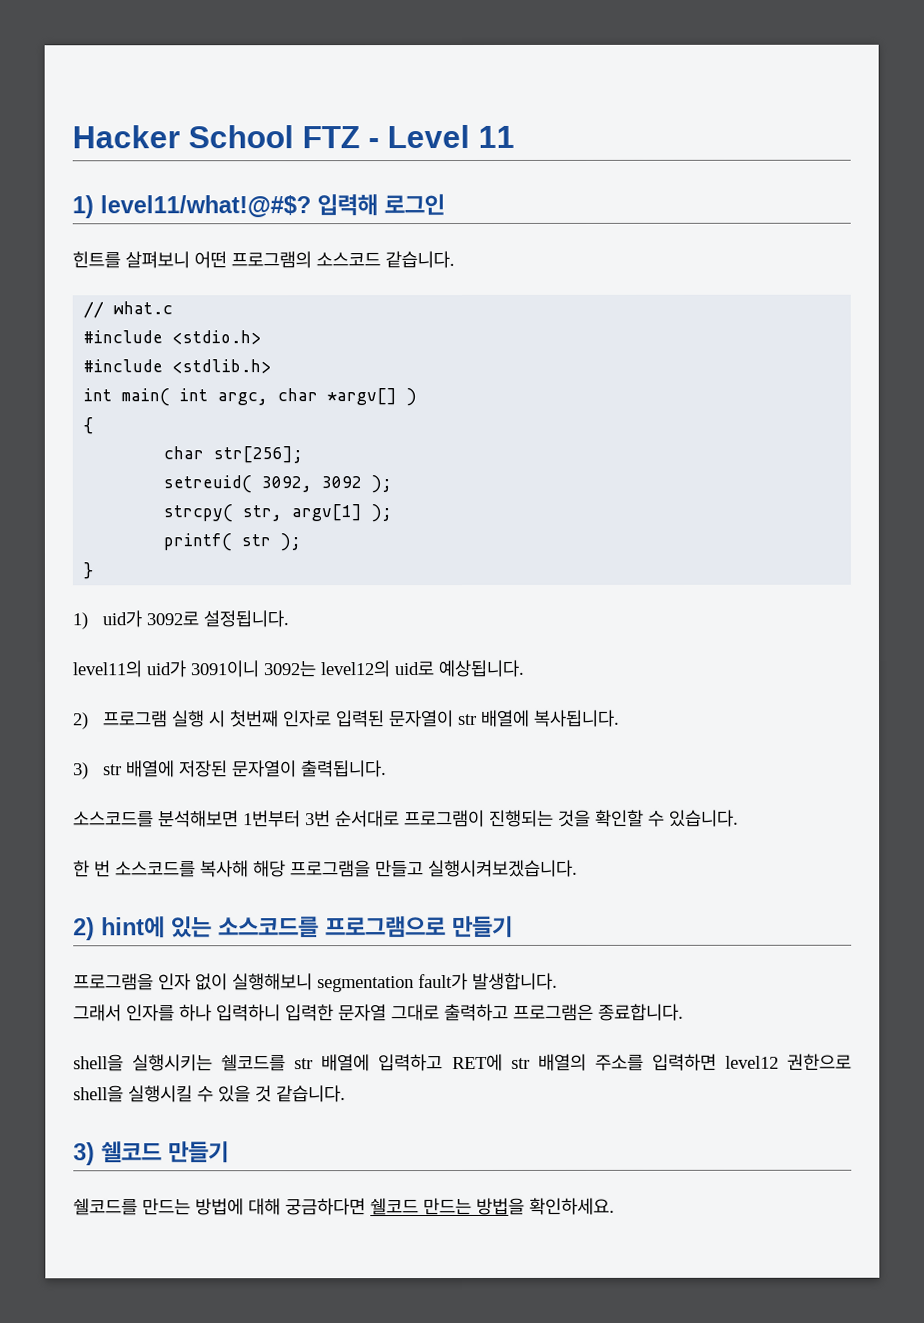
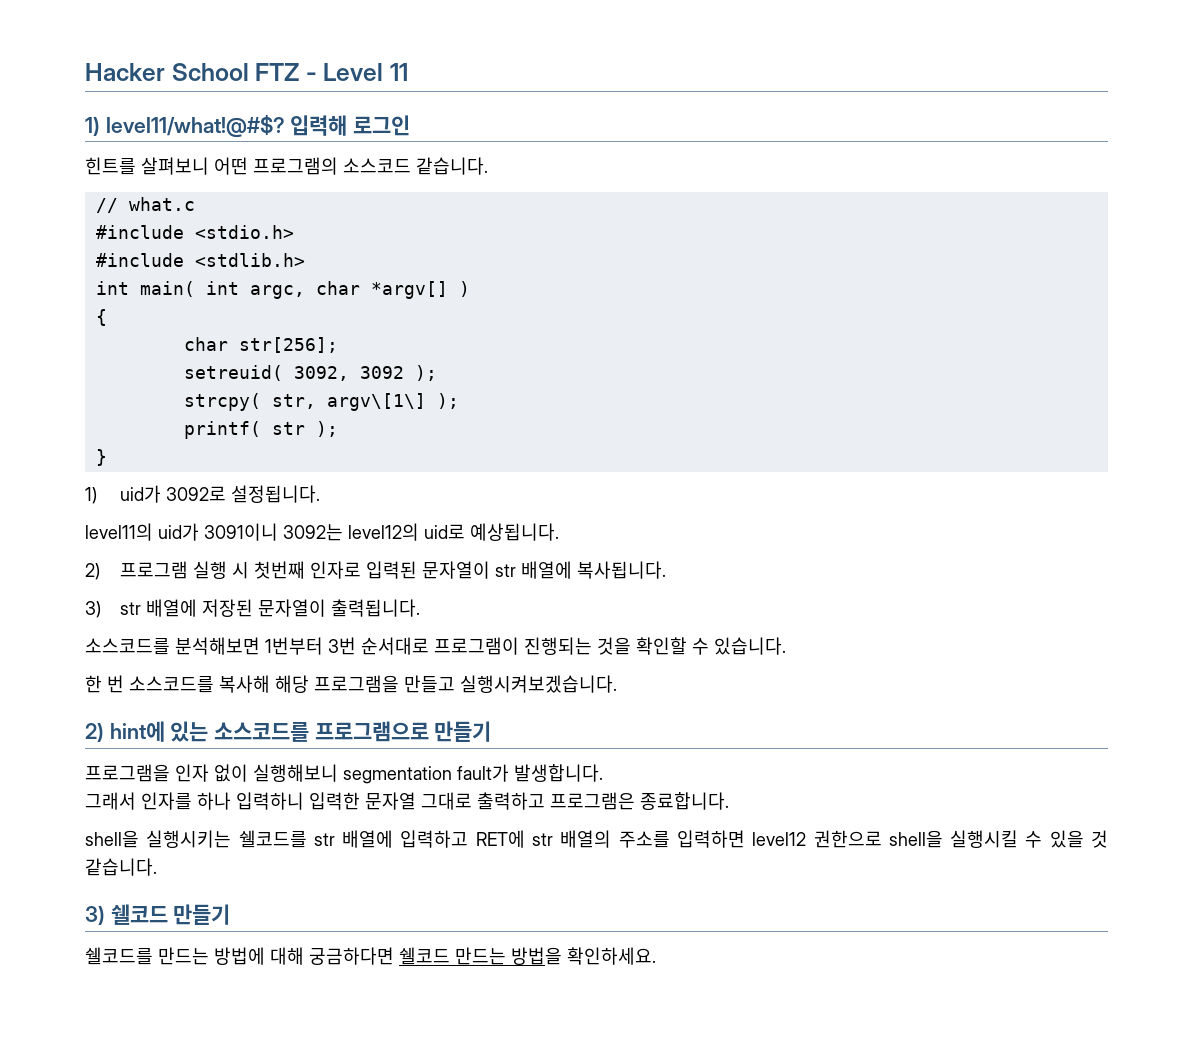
[291,504,363,522] argv[1] -> [326,393,426,411] argv\[1\]

